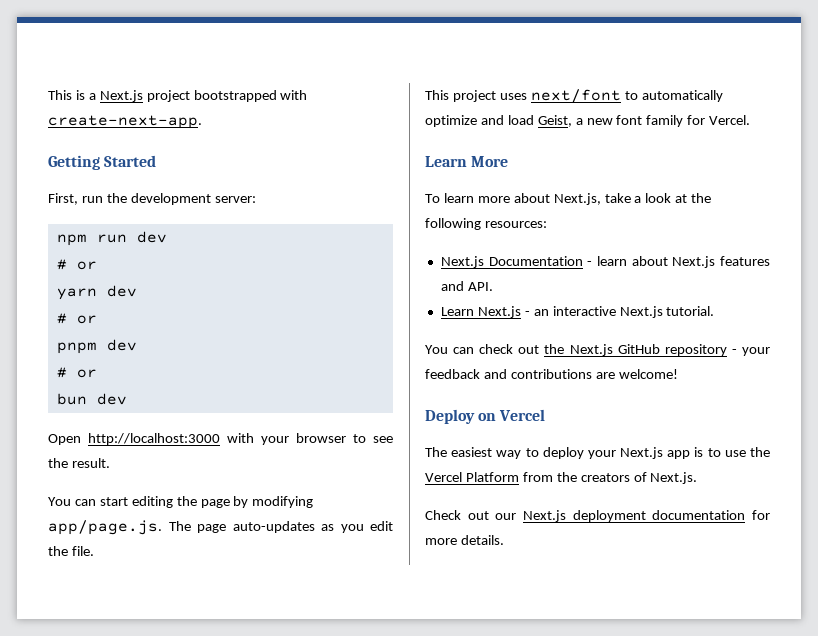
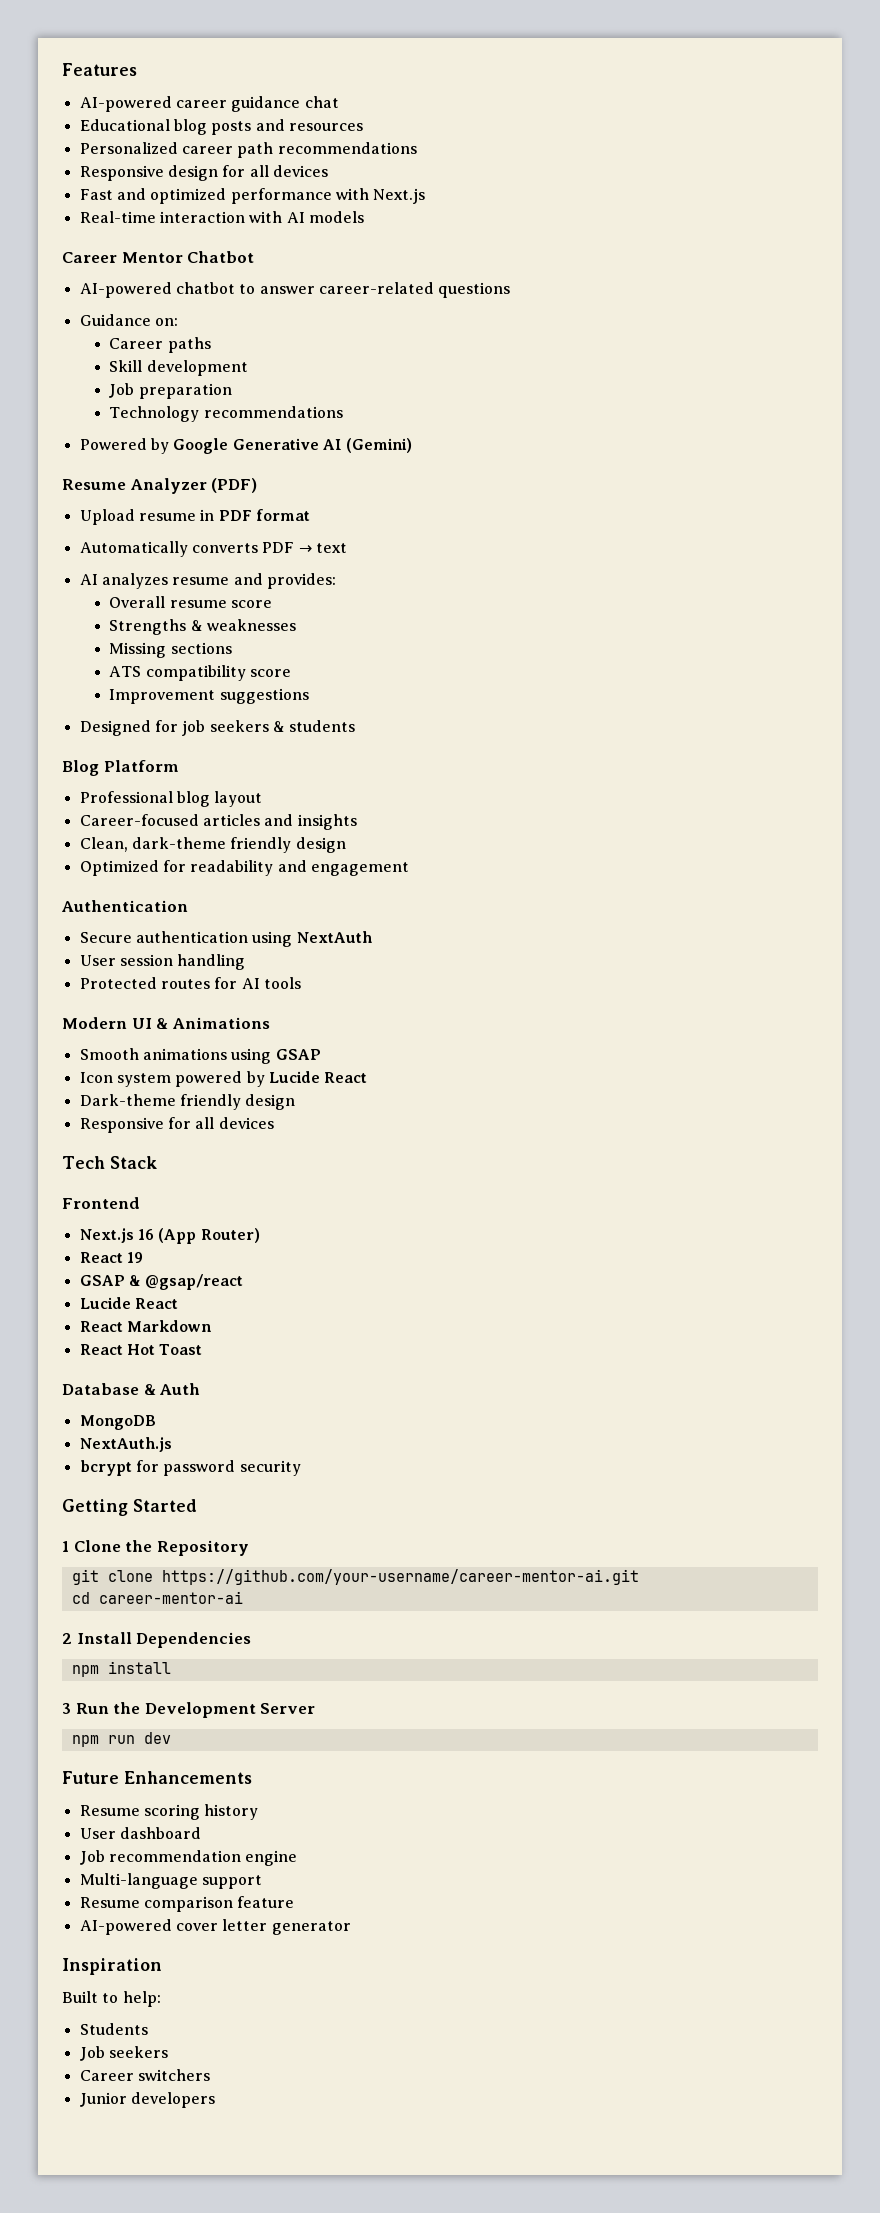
[48,90,308,102] [48,115,202,129] [48,155,157,170] [48,193,256,205] [56,231,167,246] [56,259,97,270] [56,285,137,300] [56,313,97,324] [56,339,137,354] [56,367,97,378] [56,393,127,405] [48,433,393,445] [48,458,110,468] [48,496,314,508] [48,520,393,535] [48,546,94,556] [425,89,723,103] [425,115,751,127] [425,156,509,167] [425,193,712,205] [425,218,547,230] [440,256,770,268] [440,281,493,291] [440,306,715,318] [425,344,770,356] [425,369,678,379] [425,409,546,424] [425,447,770,459] [425,472,698,484] [425,510,770,522] [425,535,504,545] This is a Next.js project bootstrapped with create-next-app. // Getting Started // First, run the development server: // npm run dev // # or // yarn dev // # or // pnpm dev // # or // bun dev // Open http://localhost:3000 with your browser to see the result. // You can start editing the page by modifying app/page.js. The page auto-updates as you edit the file. // This project uses next/font to automatically optimize and load Geist, a new font family for Vercel. // Learn More // To learn more about Next.js, take a look at the following resources: // Next.js Documentation - learn about Next.js features and API. // Learn Next.js - an interactive Next.js tutorial. // You can check out the Next.js GitHub repository - your feedback and contributions are welcome! // Deploy on Vercel // The easiest way to deploy your Next.js app is to use the Vercel Platform from the creators of Next.js. // Check out our Next.js deployment documentation for more details. -> [62,63,137,76] [79,96,339,112] [79,119,363,135] [79,142,417,158] [79,165,328,181] [79,188,426,204] [79,211,364,223] [62,251,255,263] [79,282,511,298] [79,314,178,326] [109,337,211,353] [109,360,248,376] [109,383,232,399] [109,406,343,422] [79,438,413,454] [62,478,258,494] [79,509,310,525] [79,541,347,557] [79,573,336,589] [109,596,272,608] [109,619,296,635] [109,642,232,658] [109,665,291,681] [109,688,309,704] [79,720,356,736] [62,760,179,776] [79,791,263,807] [79,814,357,830] [79,837,346,853] [79,860,409,876] [61,900,188,912] [79,931,372,947] [79,954,246,970] [79,977,301,989] [62,1017,270,1029] [79,1048,321,1064] [79,1071,368,1087] [79,1094,296,1110] [79,1117,274,1133] [62,1156,157,1169] [62,1197,140,1209] [79,1228,260,1244] [79,1252,143,1263] [79,1274,244,1290] [79,1297,178,1309] [79,1320,212,1332] [79,1344,203,1355] [62,1383,201,1395] [79,1415,156,1430] [79,1437,172,1452] [79,1460,301,1476] [62,1499,197,1516] [62,1540,249,1556] [71,1569,639,1585] [71,1591,243,1604] [62,1632,252,1648] [71,1661,171,1677] [62,1702,316,1718] [71,1732,171,1747] [62,1771,252,1784] [79,1804,259,1820] [79,1827,201,1839] [79,1850,298,1866] [79,1873,262,1889] [79,1896,295,1912] [79,1919,351,1935] [62,1958,162,1975] [62,1991,161,2007] [79,2023,148,2035] [79,2046,168,2061] [79,2069,210,2081] [79,2092,215,2108] Features // AI-powered career guidance chat // Educational blog posts and resources // Personalized career path recommendations // Responsive design for all devices // Fast and optimized performance with Next.js // Real-time interaction with AI models // Career Mentor Chatbot // AI-powered chatbot to answer career-related questions // Guidance on: // Career paths // Skill development // Job preparation // Technology recommendations // Powered by Google Generative AI (Gemini) // Resume Analyzer (PDF) // Upload resume in PDF format // Automatically converts PDF → text // AI analyzes resume and provides: // Overall resume score // Strengths & weaknesses // Missing sections // ATS compatibility score // Improvement suggestions // Designed for job seekers & students // Blog Platform // Professional blog layout // Career-focused articles and insights // Clean, dark-theme friendly design // Optimized for readability and engagement // Authentication // Secure authentication using NextAuth // User session handling // Protected routes for AI tools // Modern UI & Animations // Smooth animations using GSAP // Icon system powered by Lucide React // Dark-theme friendly design // Responsive for all devices // Tech Stack // Frontend // Next.js 16 (App Router) // React 19 // GSAP & @gsap/react // Lucide React // React Markdown // React Hot Toast // Database & Auth // MongoDB // NextAuth.js // bcrypt for password security // Getting Started // 1 Clone the Repository // git clone https://github.com/your-username/career-mentor-ai.git // cd career-mentor-ai // 2 Install Dependencies // npm install // 3 Run the Development Server // npm run dev // Future Enhancements // Resume scoring history // User dashboard // Job recommendation engine // Multi-language support // Resume comparison feature // AI-powered cover letter generator // Inspiration // Built to help: // Students // Job seekers // Career switchers // Junior developers

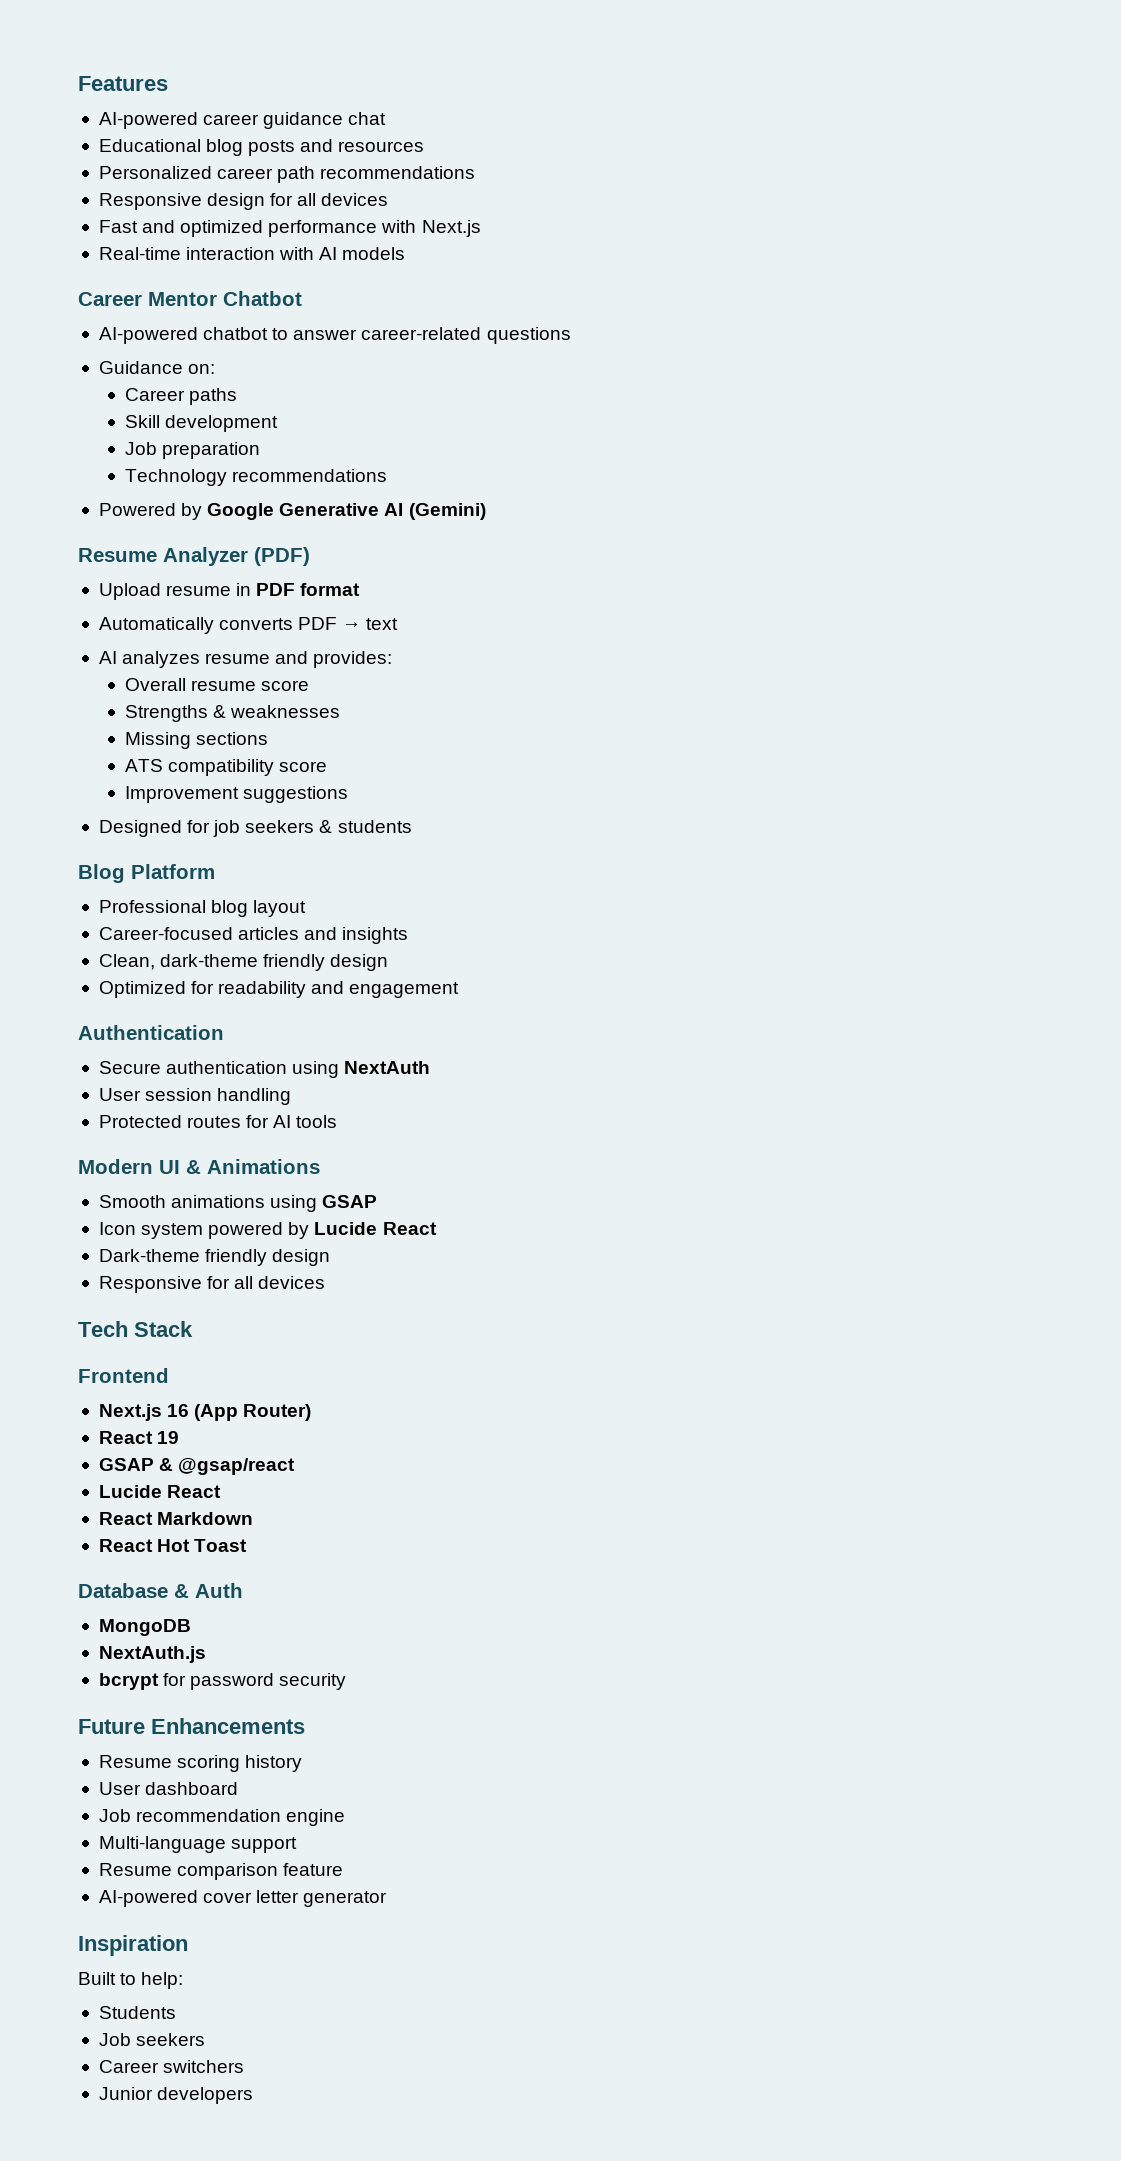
[62,1499,197,1516] [62,1540,249,1556] [71,1569,639,1585] [71,1591,243,1604] [62,1632,252,1648] [71,1661,171,1677] [62,1702,316,1718] [71,1732,171,1747] // Getting Started // 1 Clone the Repository // git clone https://github.com/your-username/career-mentor-ai.git // cd career-mentor-ai // 2 Install Dependencies // npm install // 3 Run the Development Server // npm run dev -> (347, 1681) none

